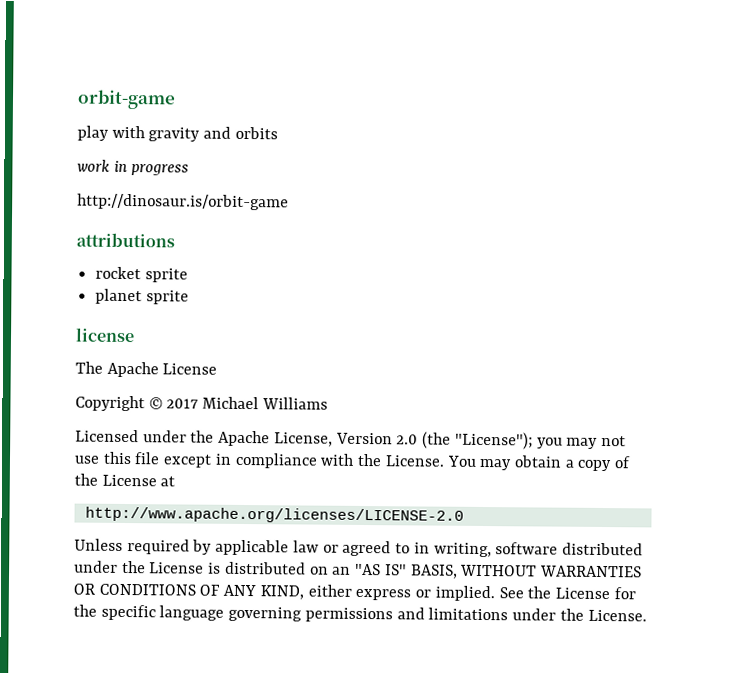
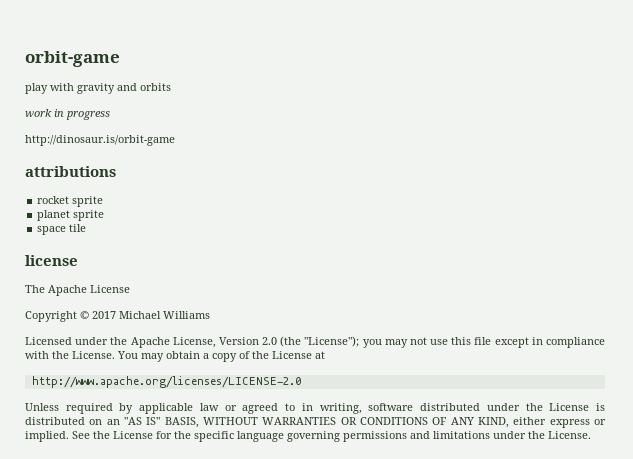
(189, 297) none -> [37,224,87,235] // space tile

